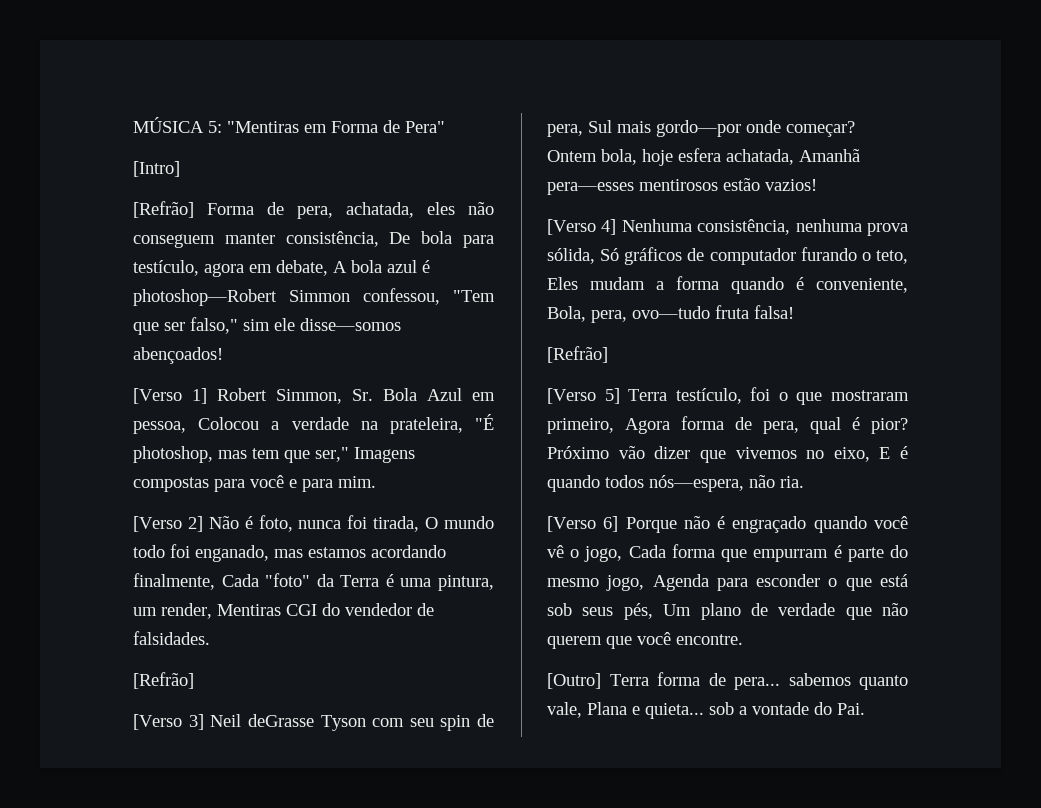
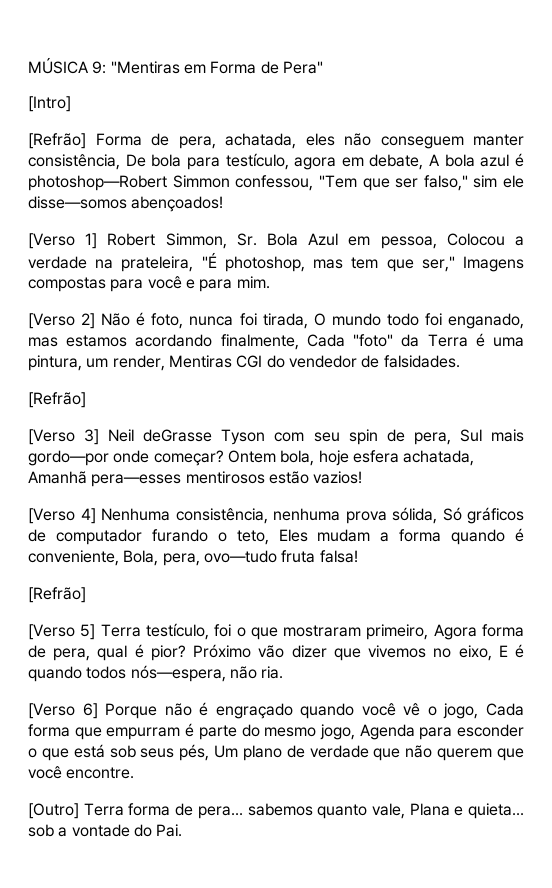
[208,121,222,133] 5: -> [92,61,107,74] 9:

